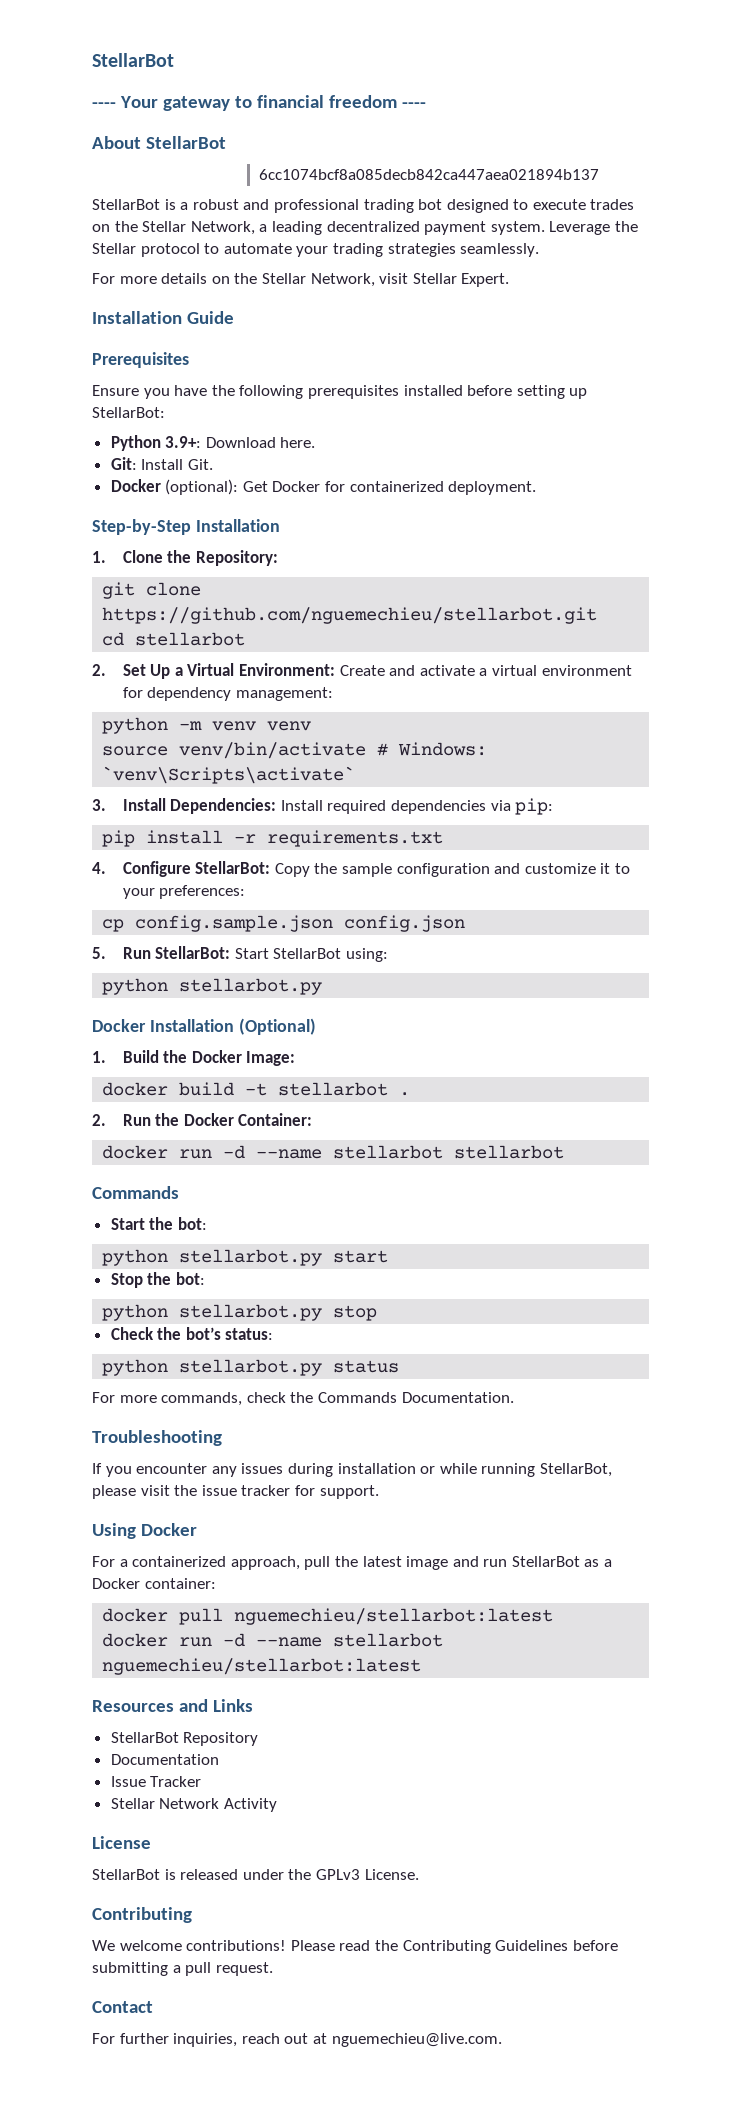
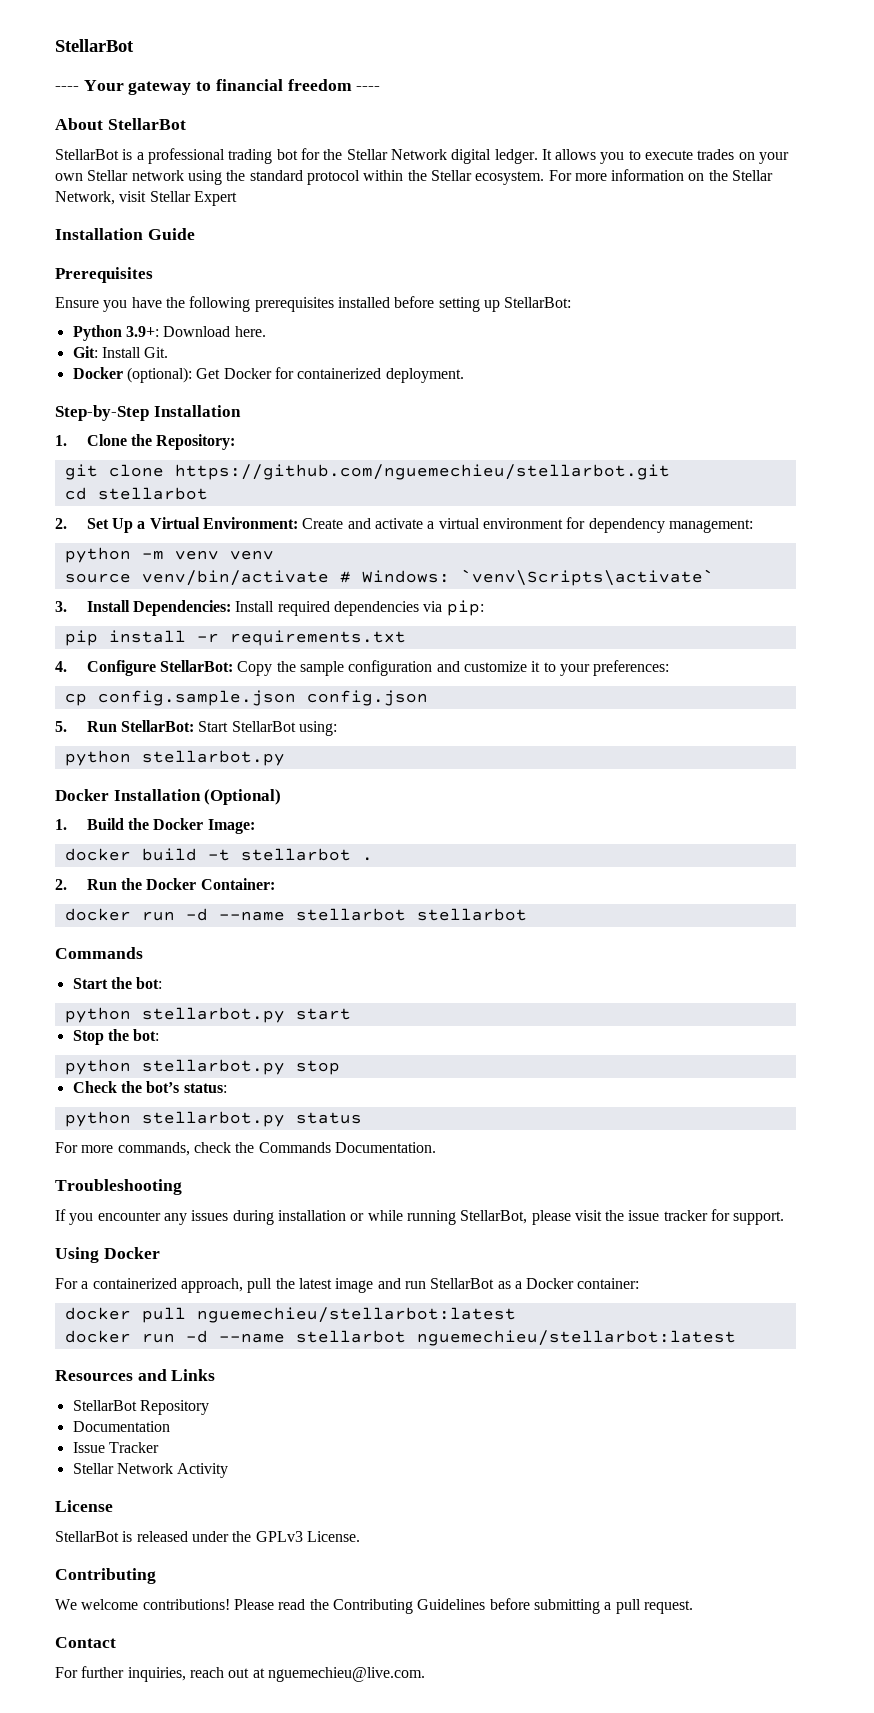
[259,169,600,180] // 6cc1074bcf8a085decb842ca447aea021894b137 -> (186, 124) none
[192,199,270,210] robust and -> (144, 156) none
[446,199,635,213] [92,221,638,235] [92,243,540,257] [92,273,208,284] designed to execute trades on the Stellar Network, a leading decentralized payment system. Leverage the Stellar protocol to automate your trading strategies seamlessly. // For more details -> [300,148,790,164] [55,169,685,185] for the Stellar Network digital ledger. It allows you to execute trades on your own Stellar network using the standard protocol within the Stellar ecosystem. For more information
[461,273,510,287] Expert. -> [193,191,237,206] Expert

